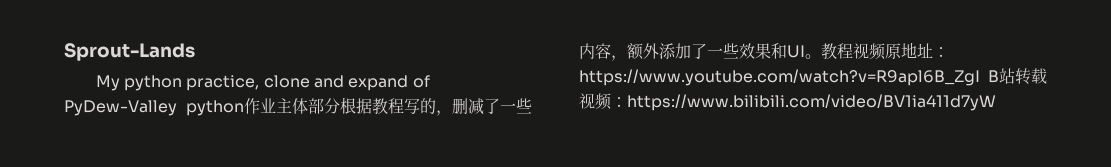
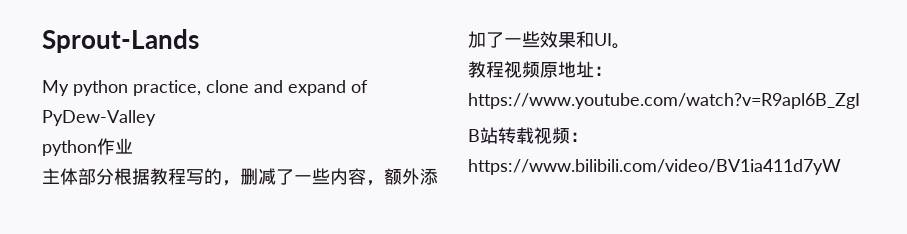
(177, 108) none -> (156, 118) //
(276, 105) none -> (133, 146) //
(821, 56) none -> (630, 46) //
(980, 77) none -> (860, 101) //

